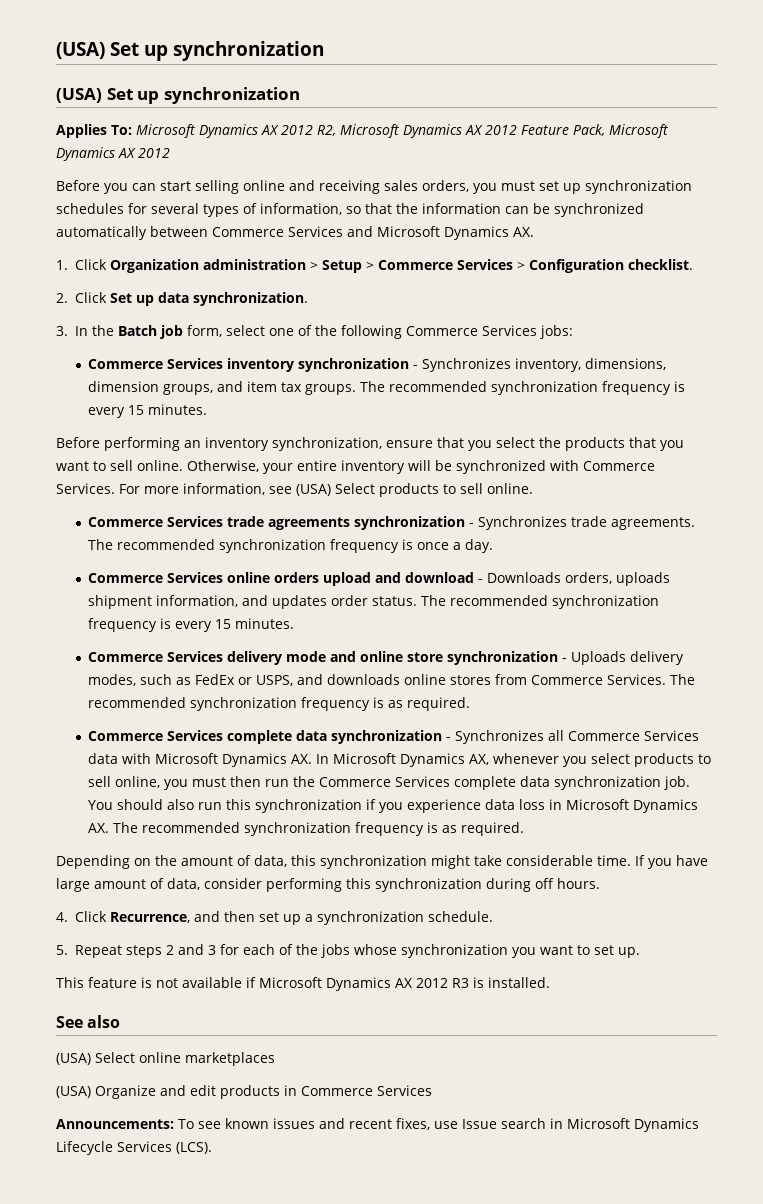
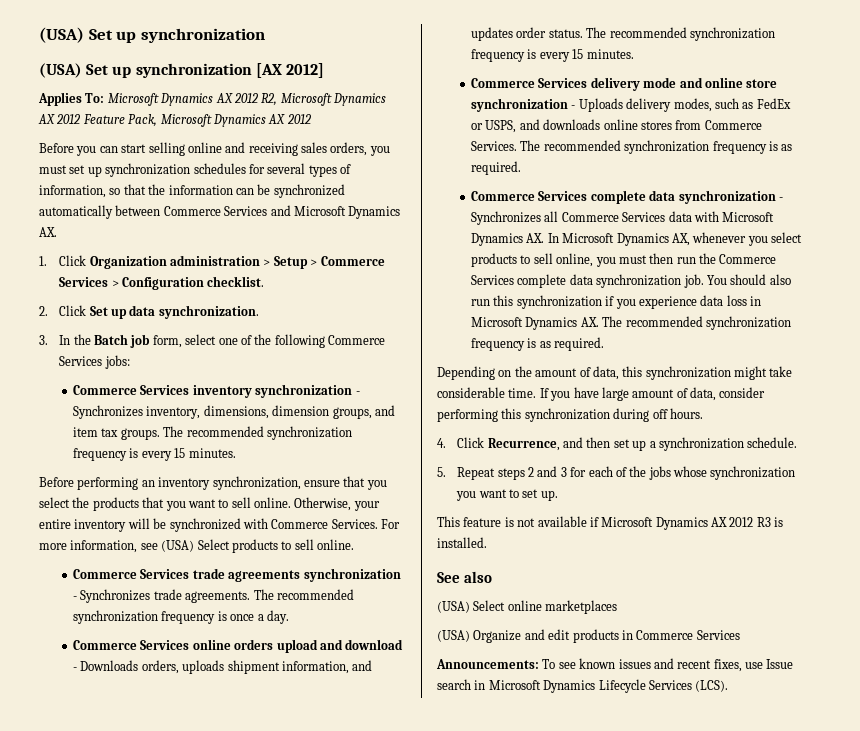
(300, 95) none -> [255,63,324,78] [AX 2012]

